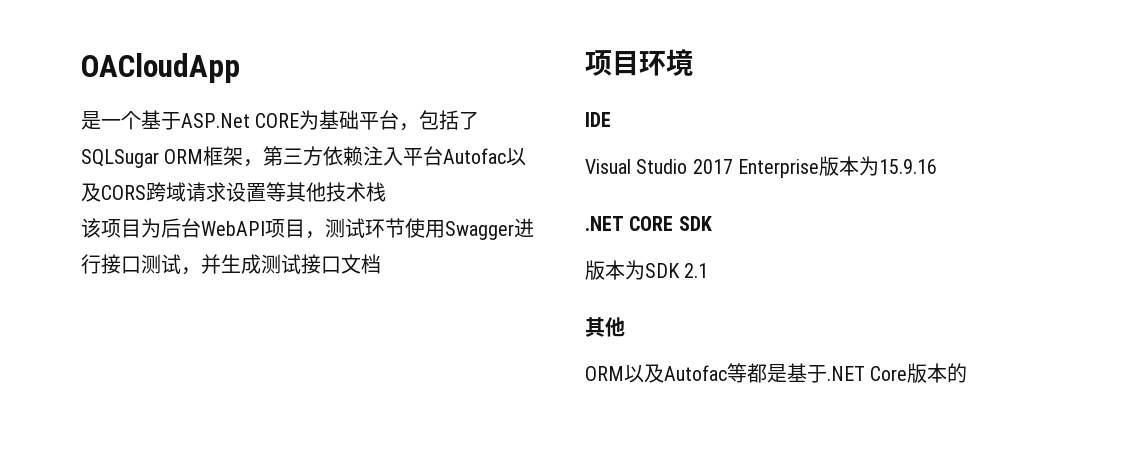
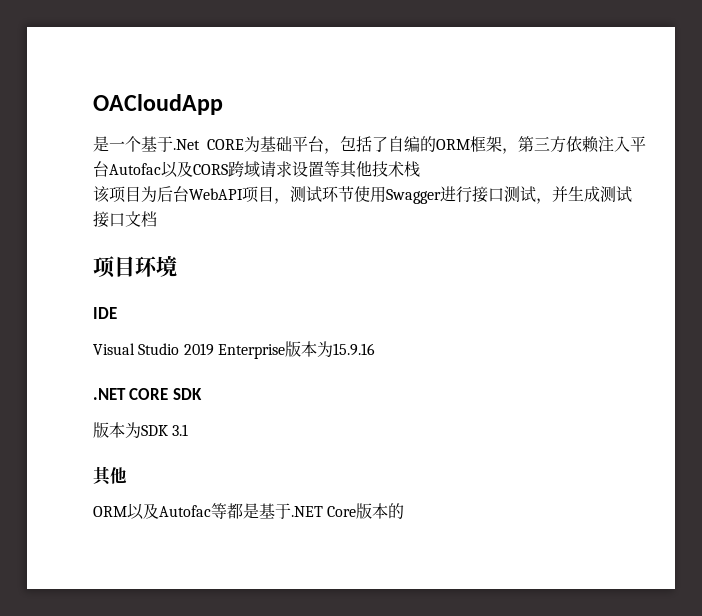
[181,113,250,128] ASP.Net -> [173,139,200,150] .Net
[81,149,159,168] SQLSugar -> [387,136,436,152] 自编的
[692,159,733,174] 2017 -> [183,343,214,356] 2019
[684,263,709,278] 2.1 -> [172,424,189,436] 3.1

